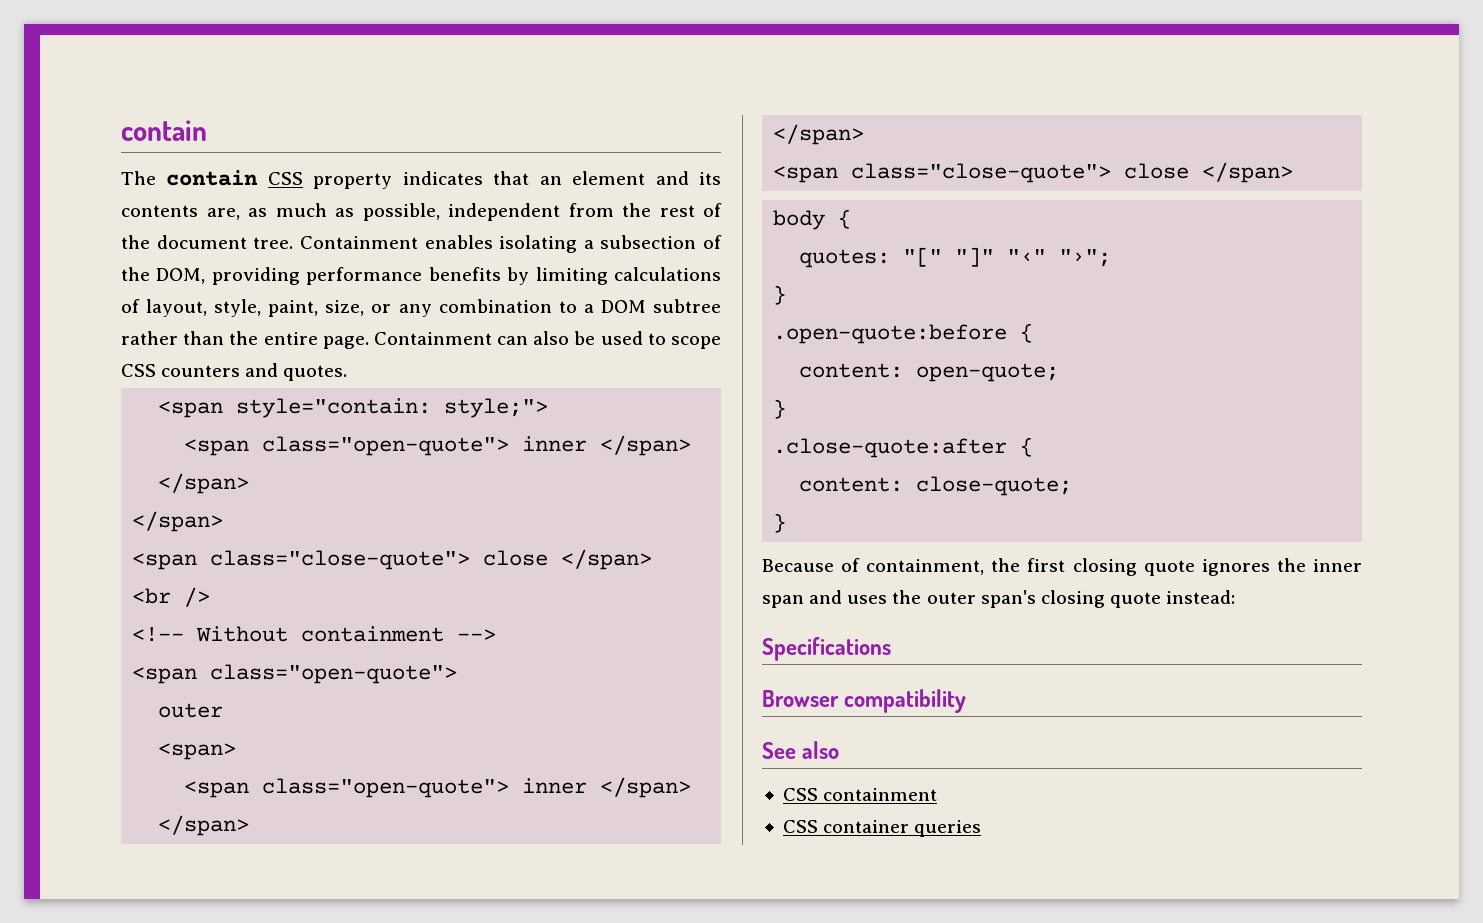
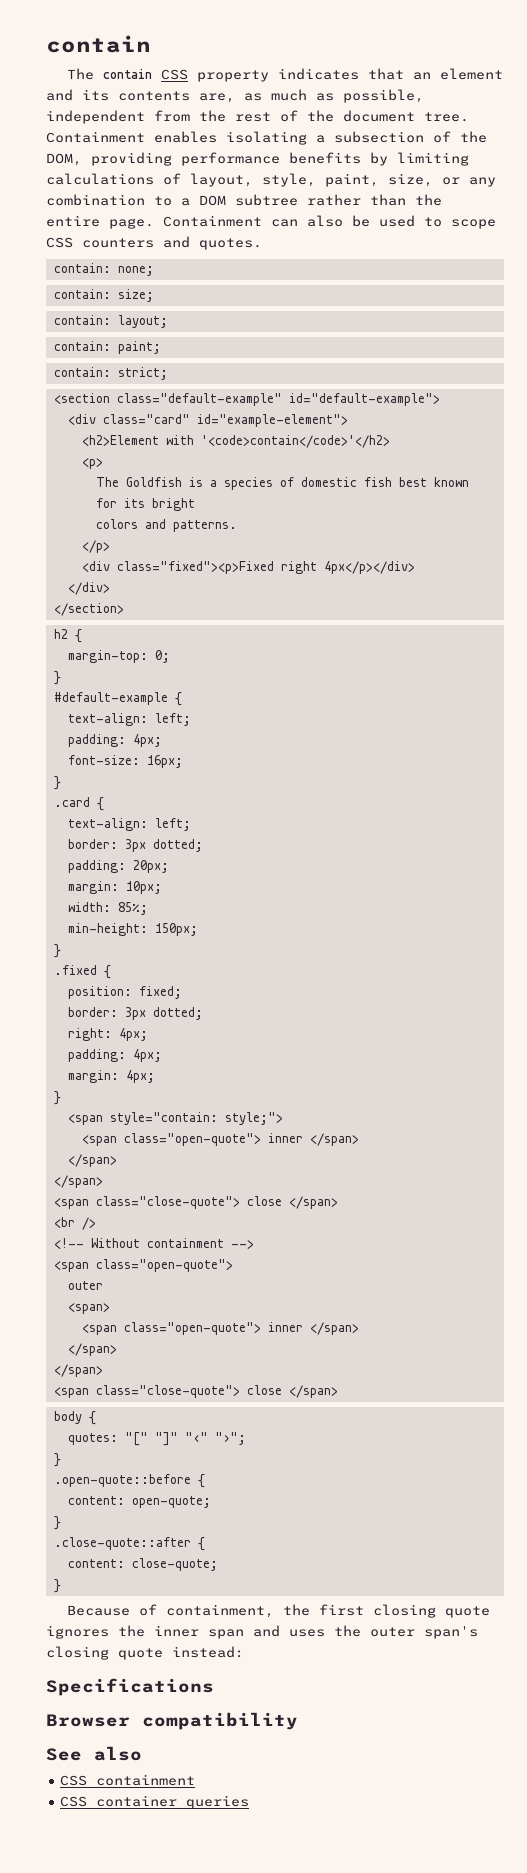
(348, 373) none -> [53,263,154,276] [53,289,154,302] [53,315,168,328] [53,341,161,354] [53,367,168,380] [53,393,440,406] [67,414,348,427] [81,435,390,448] [81,458,103,469] [95,477,469,490] [95,498,195,511] [95,519,237,532] [81,540,110,553] [81,561,415,574] [67,582,110,595] [53,603,124,616] [53,629,82,643] [67,650,170,663] [53,671,61,685] [53,692,182,706] [67,713,191,726] [67,734,162,747] [67,755,183,768] [53,776,61,790] [53,797,104,811] [67,818,191,831] [67,839,203,852] [67,860,169,873] [67,881,162,894] [67,902,148,915] [67,923,198,936] [53,944,61,958] [53,965,111,979] [67,986,182,999] [67,1007,203,1020] [67,1028,148,1041] [67,1049,162,1062] [67,1070,155,1083] [53,1091,61,1105] // contain: none; // contain: size; // contain: layout; // contain: paint; // contain: strict; // <section class="default-example" id="default-example"> // <div class="card" id="example-element"> // <h2>Element with '<code>contain</code>'</h2> // <p> // The Goldfish is a species of domestic fish best known for its bright // colors and patterns. // </p> // <div class="fixed"><p>Fixed right 4px</p></div> // </div> // </section> // h2 { // margin-top: 0; // } // #default-example { // text-align: left; // padding: 4px; // font-size: 16px; // } // .card { // text-align: left; // border: 3px dotted; // padding: 20px; // margin: 10px; // width: 85%; // min-height: 150px; // } // .fixed { // position: fixed; // border: 3px dotted; // right: 4px; // padding: 4px; // margin: 4px; // }
[773,324,1008,344] .open-quote:before -> [53,1474,191,1487] .open-quote::before
[773,438,1008,458] .close-quote:after -> [53,1537,191,1550] .close-quote::after

